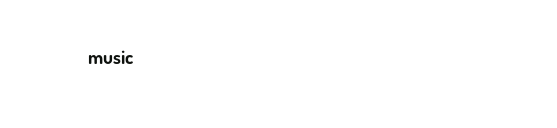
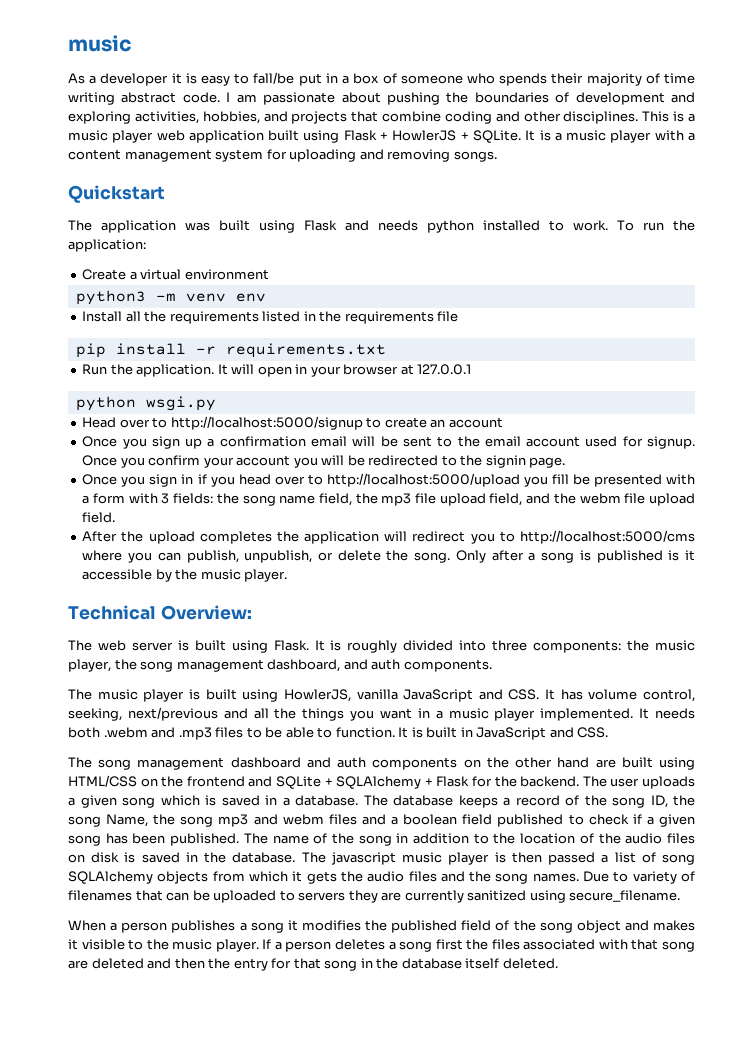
[88,50,133,64] music -> [68,35,132,52] [68,72,696,86] [68,92,695,105] [68,111,695,124] [68,130,695,143] [68,149,497,162] [68,185,165,203] [68,220,695,233] [68,239,146,252] [82,269,269,280] [75,290,266,305] [82,311,459,324] [75,343,386,358] [82,364,472,377] [75,396,216,411] [82,416,503,430] [82,436,696,449] [82,455,566,468] [82,473,695,487] [82,493,696,506] [82,512,116,523] [82,530,696,544] [82,550,696,563] [82,569,288,582] [68,605,252,620] [68,640,695,653] [68,659,492,672] [68,689,695,702] [68,707,695,721] [68,727,609,740] [68,757,696,770] [68,775,696,789] [68,795,695,808] [68,814,696,827] [68,833,695,846] [68,852,696,865] [68,871,695,884] [68,890,681,903] [68,920,695,933] [68,939,695,952] [68,958,558,971] music // As a developer it is easy to fall/be put in a box of someone who spends their majority of time writing abstract code. I am passionate about pushing the boundaries of development and exploring activities, hobbies, and projects that combine coding and other disciplines. This is a music player web application built using Flask + HowlerJS + SQLite. It is a music player with a content management system for uploading and removing songs. // Quickstart // The application was built using Flask and needs python installed to work. To run the application: // Create a virtual environment // python3 -m venv env // Install all the requirements listed in the requirements file // pip install -r requirements.txt // Run the application. It will open in your browser at 127.0.0.1 // python wsgi.py // Head over to http://localhost:5000/signup to create an account // Once you sign up a confirmation email will be sent to the email account used for signup. Once you confirm your account you will be redirected to the signin page. // Once you sign in if you head over to http://localhost:5000/upload you fill be presented with a form with 3 fields: the song name field, the mp3 file upload field, and the webm file upload field. // After the upload completes the application will redirect you to http://localhost:5000/cms where you can publish, unpublish, or delete the song. Only after a song is published is it accessible by the music player. // Technical Overview: // The web server is built using Flask. It is roughly divided into three components: the music player, the song management dashboard, and auth components. // The music player is built using HowlerJS, vanilla JavaScript and CSS. It has volume control, seeking, next/previous and all the things you want in a music player implemented. It needs both .webm and .mp3 files to be able to function. It is built in JavaScript and CSS. // The song management dashboard and auth components on the other hand are built using HTML/CSS on the frontend and SQLite + SQLAlchemy + Flask for the backend. The user uploads a given song which is saved in a database. The database keeps a record of the song ID, the song Name, the song mp3 and webm files and a boolean field published to check if a given song has been published. The name of the song in addition to the location of the audio files on disk is saved in the database. The javascript music player is then passed a list of song SQLAlchemy objects from which it gets the audio files and the song names. Due to variety of filenames that can be uploaded to servers they are currently sanitized using secure_filename. // When a person publishes a song it modifies the published field of the song object and makes it visible to the music player. If a person deletes a song first the files associated with that song are deleted and then the entry for that song in the database itself deleted.

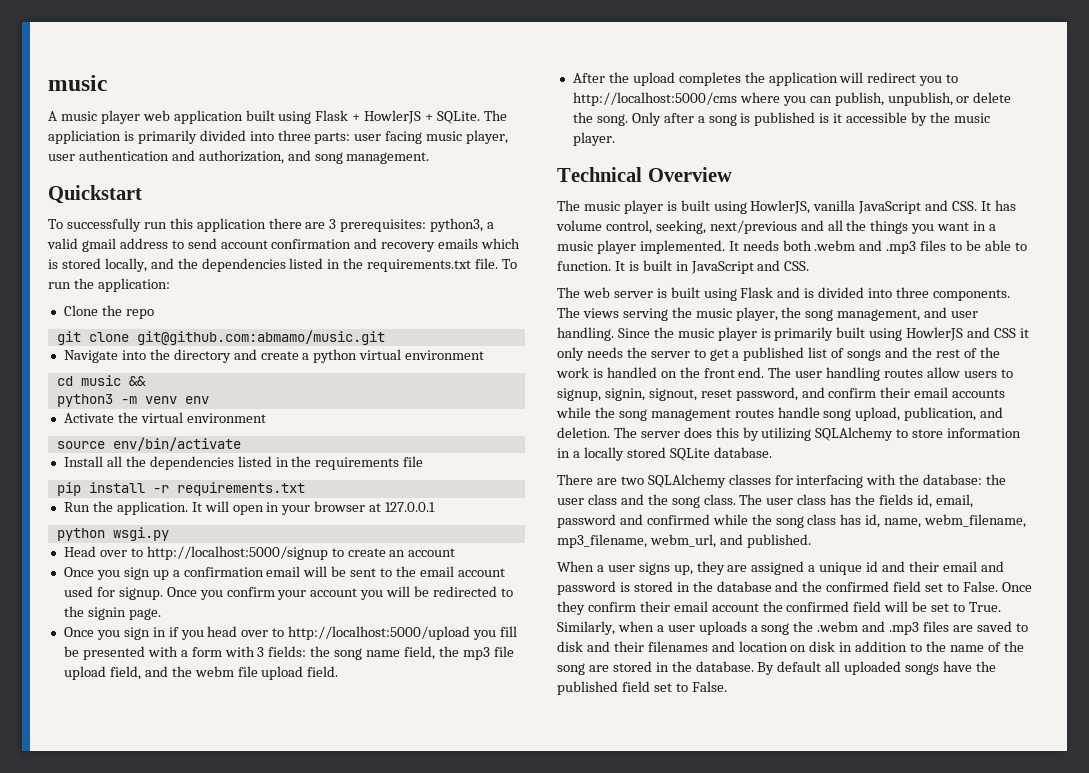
[68,72,696,86] [68,92,695,105] [68,111,695,124] As a developer it is easy to fall/be put in a box of someone who spends their majority of time writing abstract code. I am passionate about pushing the boundaries of development and exploring activities, hobbies, and projects that combine coding and other disciplines. This is a -> [48,111,57,121] A
[525,130,695,143] [68,149,497,162] [68,185,165,203] [68,220,695,233] [68,239,146,252] [82,269,269,280] It is a music player with a content management system for uploading and removing songs. // Quickstart // The application was built using Flask and needs python installed to work. To run the application: // Create a virtual environment -> [483,110,507,121] [48,130,509,144] [48,150,430,164] [48,185,142,204] [48,218,495,232] [47,238,521,252] [48,258,518,272] [48,278,170,292] [63,305,154,319] [56,330,385,345] [63,349,485,363] [56,375,146,386] The appliciation is primarily divided into three parts: user facing music player, user authentication and authorization, and song management. // Quickstart // To successfully run this application there are 3 prerequisites: python3, a valid gmail address to send account confirmation and recovery emails which is stored locally, and the dependencies listed in the requirements.txt file. To run the application: // Clone the repo // git clone git@github.com:abmamo/music.git // Navigate into the directory and create a python virtual environment // cd music &&
(266, 297) none -> [63,412,266,423] [56,437,241,451] // Activate the virtual environment // source env/bin/activate
[169,311,259,324] requirements -> [149,456,234,470] dependencies
[160,605,252,620] [68,640,695,653] [68,659,492,672] Overview: // The web server is built using Flask. It is roughly divided into three components: the music player, the song management dashboard, and auth components. -> [647,167,732,182] Overview
[98,757,696,770] [68,775,696,789] [68,795,695,808] [68,814,696,827] [68,833,695,846] [68,852,696,865] [68,871,695,884] [68,890,681,903] [68,920,695,933] [68,939,695,952] [68,958,558,971] song management dashboard and auth components on the other hand are built using HTML/CSS on the frontend and SQLite + SQLAlchemy + Flask for the backend. The user uploads a given song which is saved in a database. The database keeps a record of the song ID, the song Name, the song mp3 and webm files and a boolean field published to check if a given song has been published. The name of the song in addition to the location of the audio files on disk is saved in the database. The javascript music player is then passed a list of song SQLAlchemy objects from which it gets the audio files and the song names. Due to variety of filenames that can be uploaded to servers they are currently sanitized using secure_filename. // When a person publishes a song it modifies the published field of the song object and makes it visible to the music player. If a person deletes a song first the files associated with that song are deleted and then the entry for that song in the database itself deleted. -> [582,287,1010,301] [557,307,979,321] [557,327,1029,341] [557,347,1000,361] [556,367,1013,381] [557,387,1006,401] [556,407,1004,421] [557,427,1022,441] [557,447,772,461] [557,474,1007,488] [557,494,973,508] [557,514,1027,528] [557,534,811,548] [557,561,1004,575] [557,581,1032,595] [557,601,1001,615] [557,621,1028,635] [557,641,1024,652] [557,661,996,675] [557,681,727,695] web server is built using Flask and is divided into three components. The views serving the music player, the song management, and user handling. Since the music player is primarily built using HowlerJS and CSS it only needs the server to get a published list of songs and the rest of the work is handled on the front end. The user handling routes allow users to signup, signin, signout, reset password, and confirm their email accounts while the song management routes handle song upload, publication, and deletion. The server does this by utilizing SQLAlchemy to store information in a locally stored SQLite database. // There are two SQLAlchemy classes for interfacing with the database: the user class and the song class. The user class has the fields id, email, password and confirmed while the song class has id, name, webm_filename, mp3_filename, webm_url, and published. // When a user signs up, they are assigned a unique id and their email and password is stored in the database and the confirmed field set to False. Once they confirm their email account the confirmed field will be set to True. Similarly, when a user uploads a song the .webm and .mp3 files are saved to disk and their filenames and location on disk in addition to the name of the song are stored in the database. By default all uploaded songs have the published field set to False.

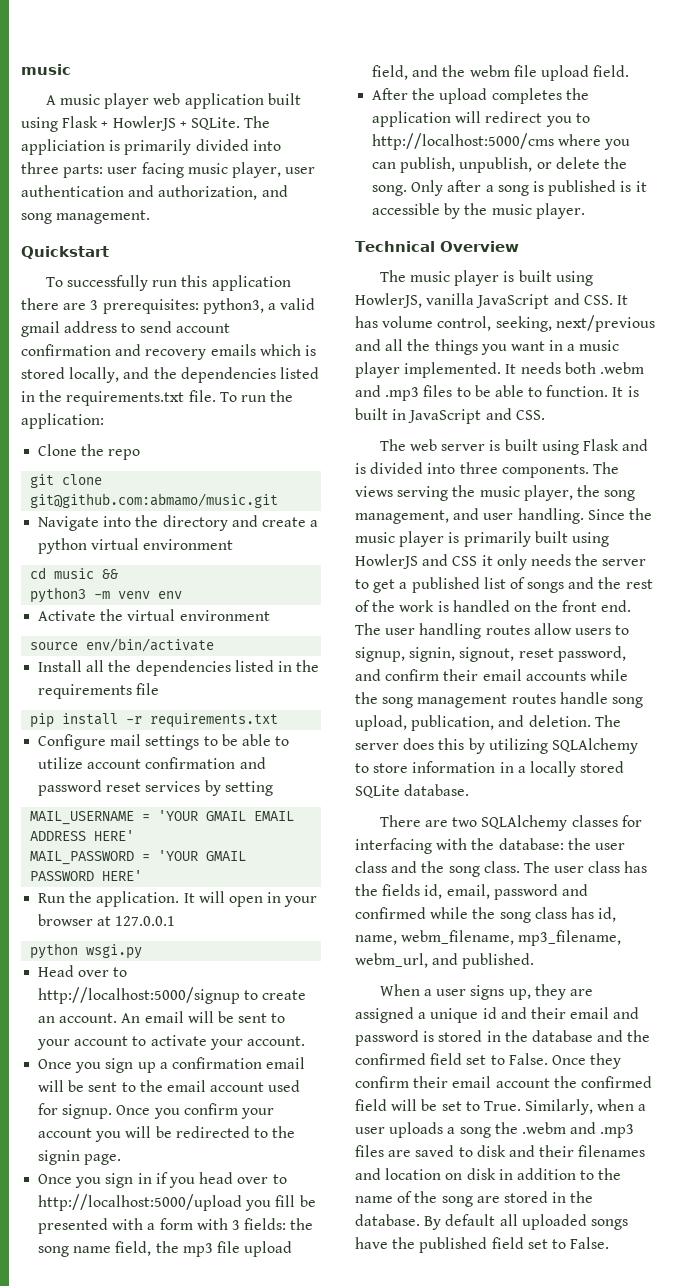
(305, 489) none -> [38,734,290,750] [38,757,266,769] [38,780,273,796] [30,810,295,825] [30,830,135,841] [30,850,247,865] [30,870,143,881] // Configure mail settings to be able to utilize account confirmation and password reset services by setting // MAIL_USERNAME = 'YOUR GMAIL EMAIL ADDRESS HERE' // MAIL_PASSWORD = 'YOUR GMAIL PASSWORD HERE'
[408,548,456,557] account -> [59,1011,286,1023] [37,1035,305,1050] account. An email will be sent to your account to activate your account.

